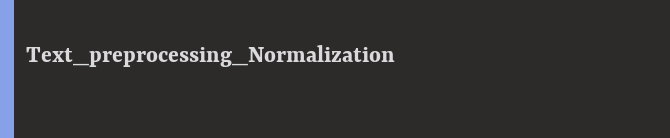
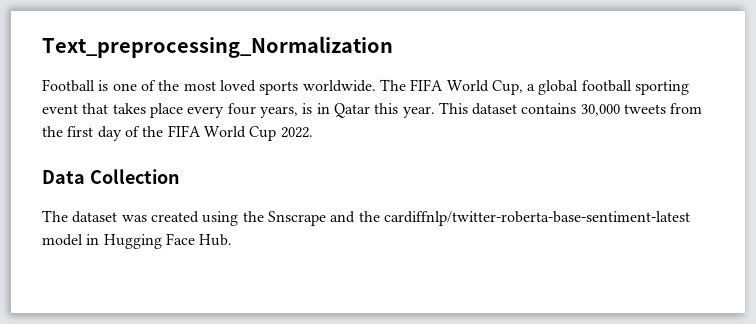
(395, 56) none -> [42,79,690,95] [42,102,703,118] [42,125,313,141] [42,169,180,184] [42,210,690,226] [42,233,233,249] // Football is one of the most loved sports worldwide. The FIFA World Cup, a global football sporting event that takes place every four years, is in Qatar this year. This dataset contains 30,000 tweets from the first day of the FIFA World Cup 2022. // Data Collection // The dataset was created using the Snscrape and the cardiffnlp/twitter-roberta-base-sentiment-latest model in Hugging Face Hub.

